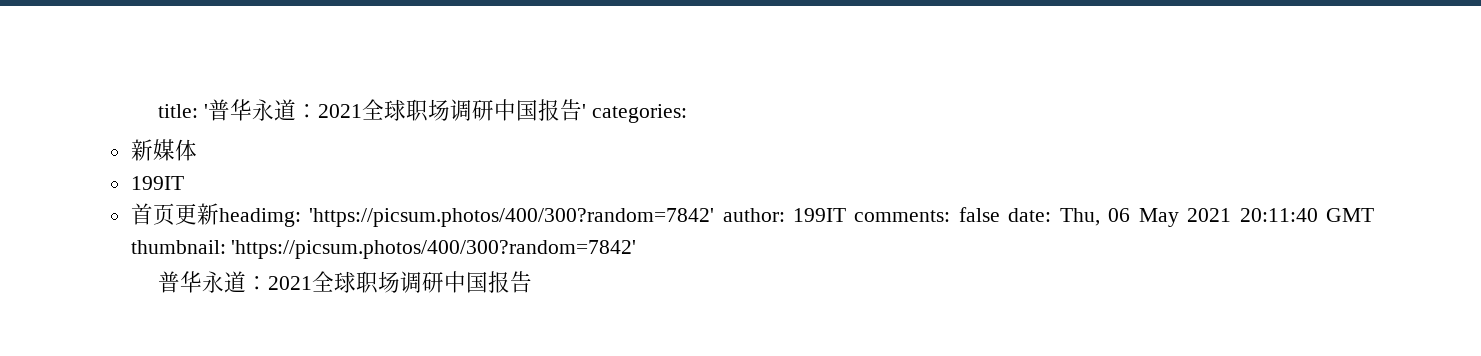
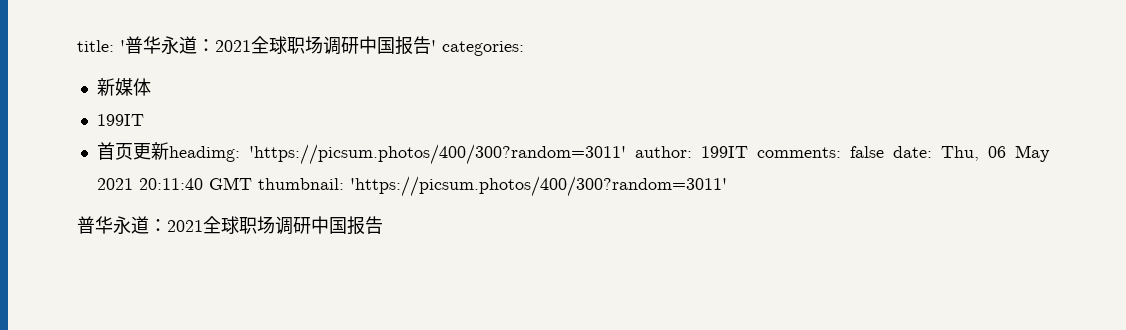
[309,208,715,227] 'https://picsum.photos/400/300?random=7842' -> [248,144,626,165] 'https://picsum.photos/400/300?random=3011'
[231,240,637,259] 'https://picsum.photos/400/300?random=7842' -> [349,176,727,197] 'https://picsum.photos/400/300?random=3011'

